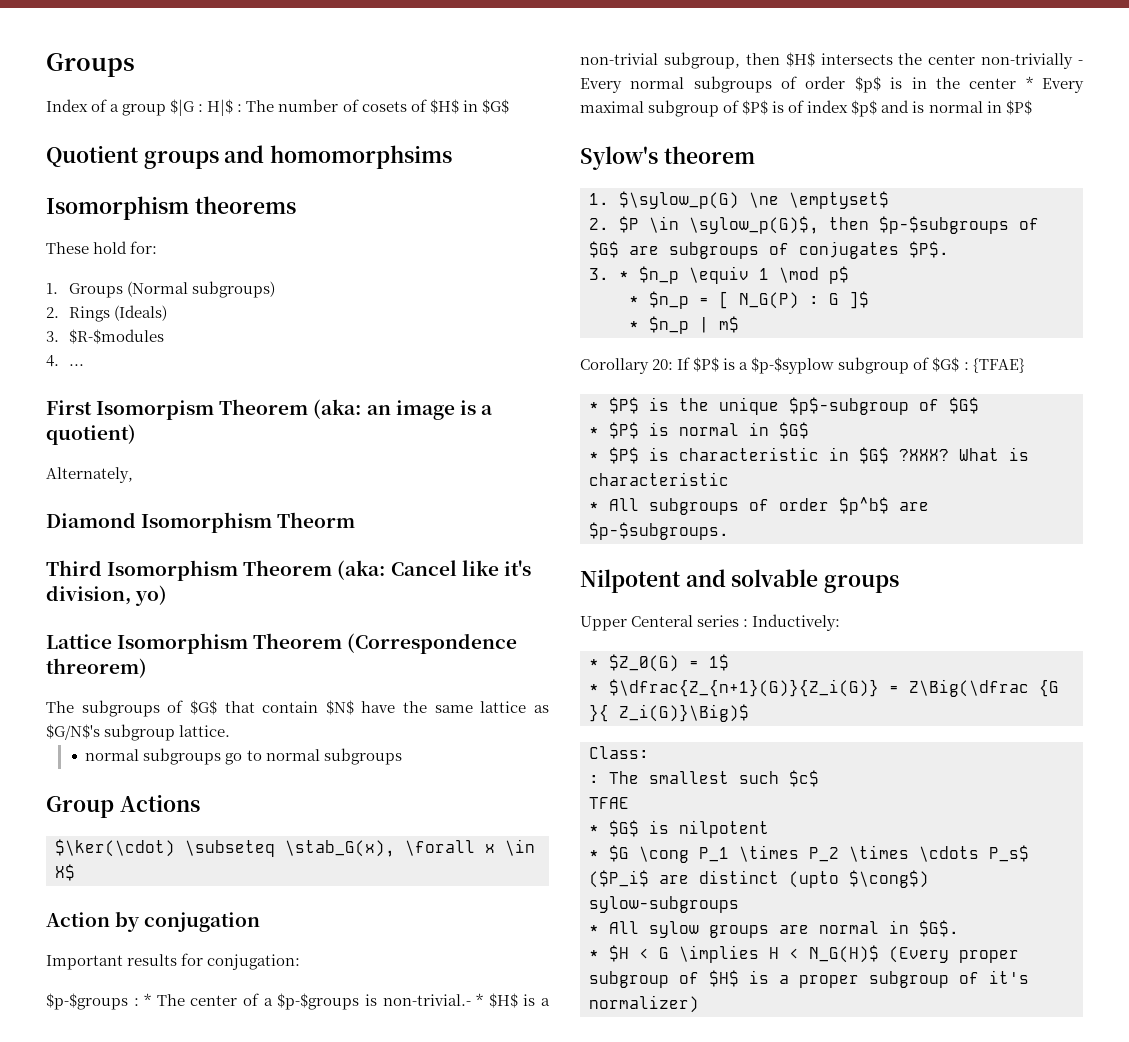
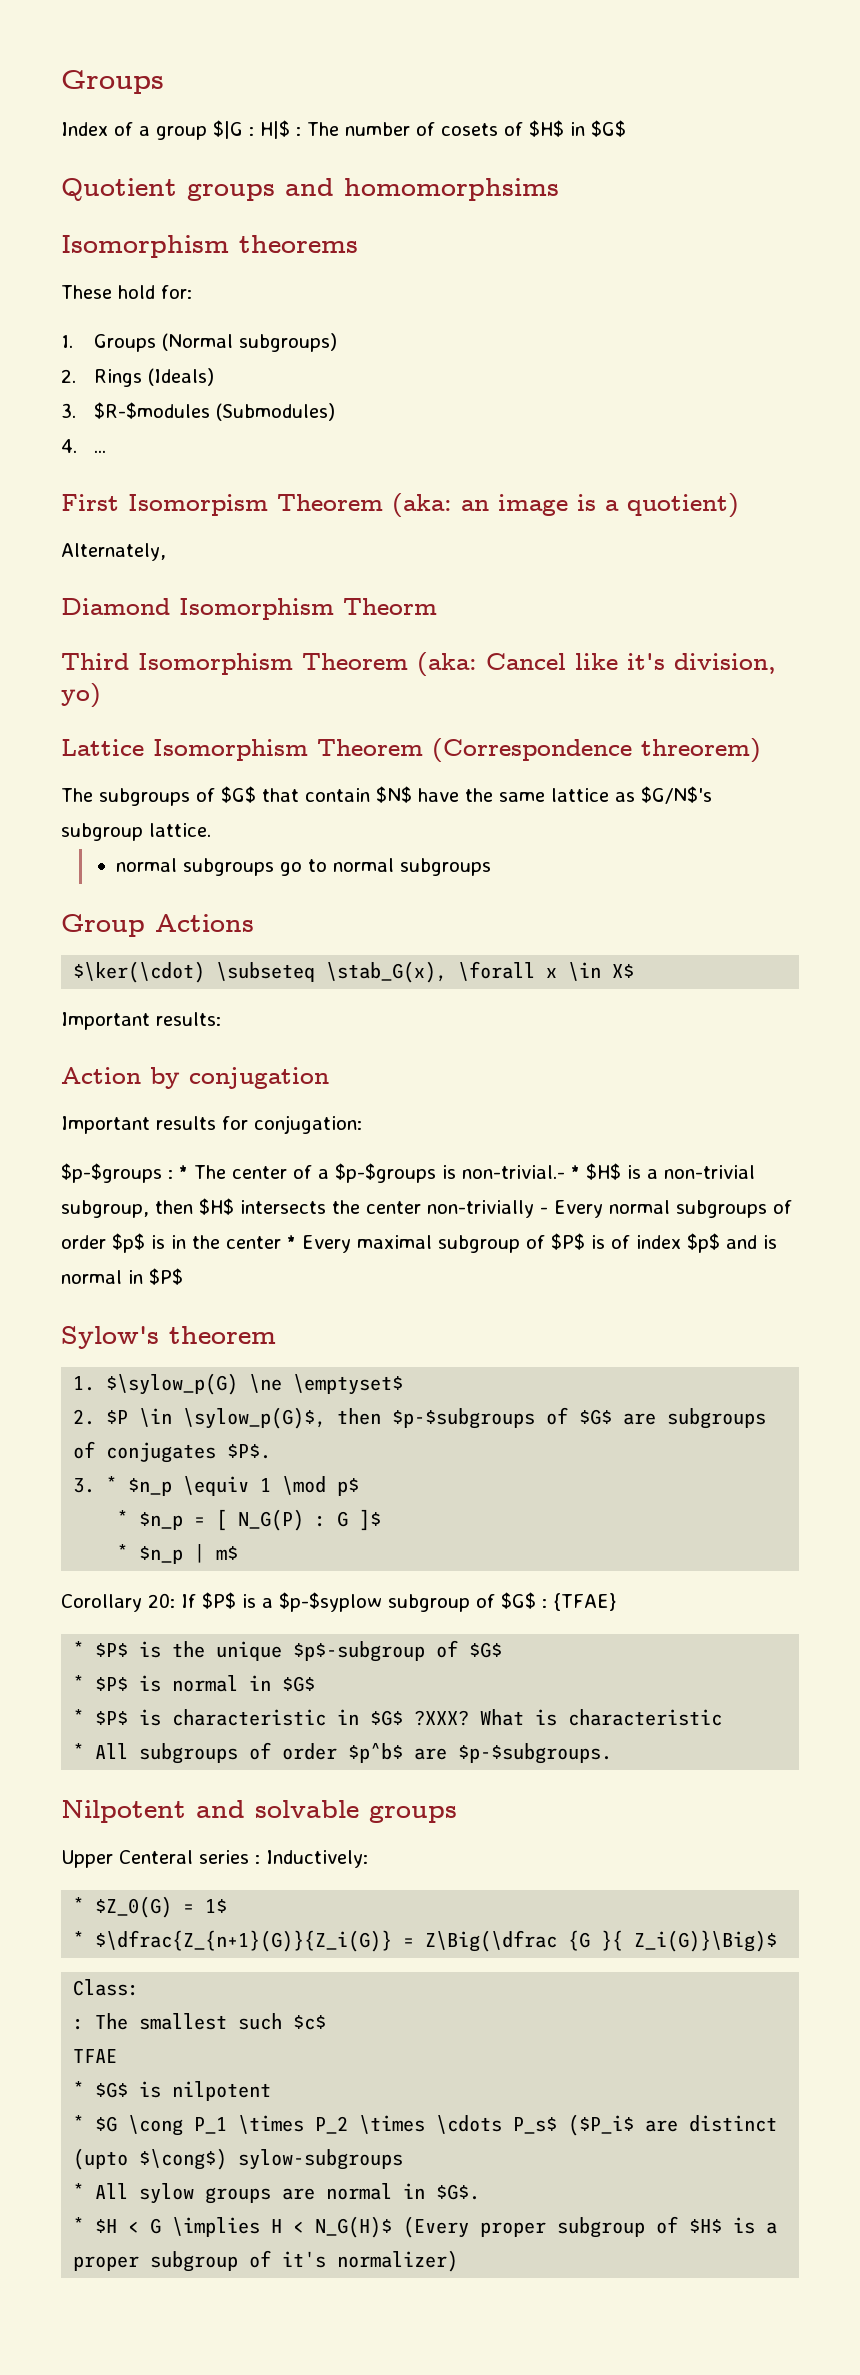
(164, 336) none -> [215,403,335,421] (Submodules)
(75, 872) none -> [61,1012,221,1030] // Important results:

